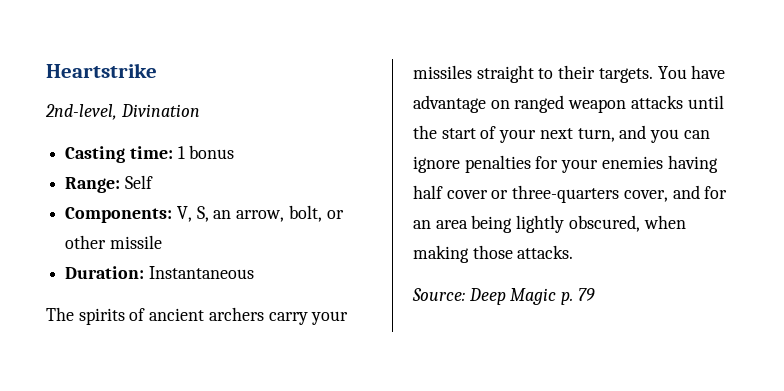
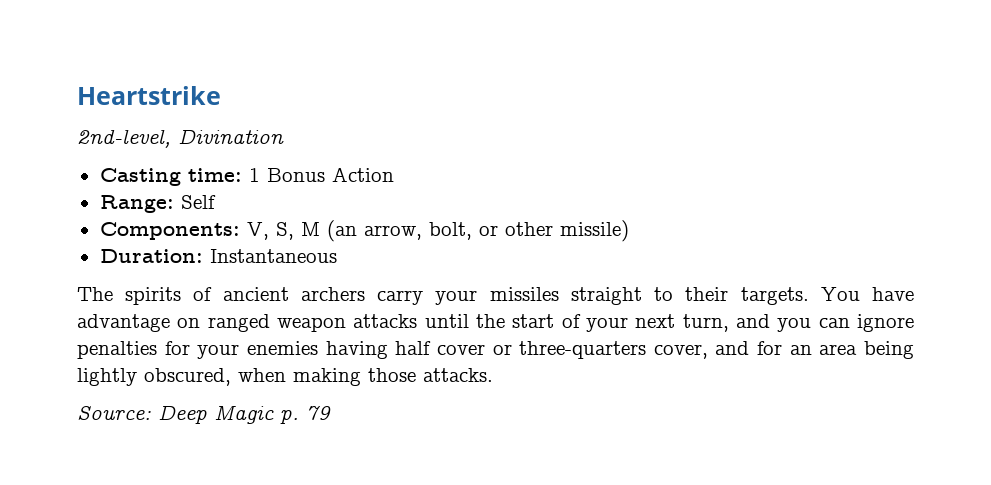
[189,145,235,159] bonus -> [266,167,394,182] Bonus Action
[213,210,232,219] an -> [300,220,357,242] M (an
[109,235,162,249] missile -> [559,220,629,242] missile)

